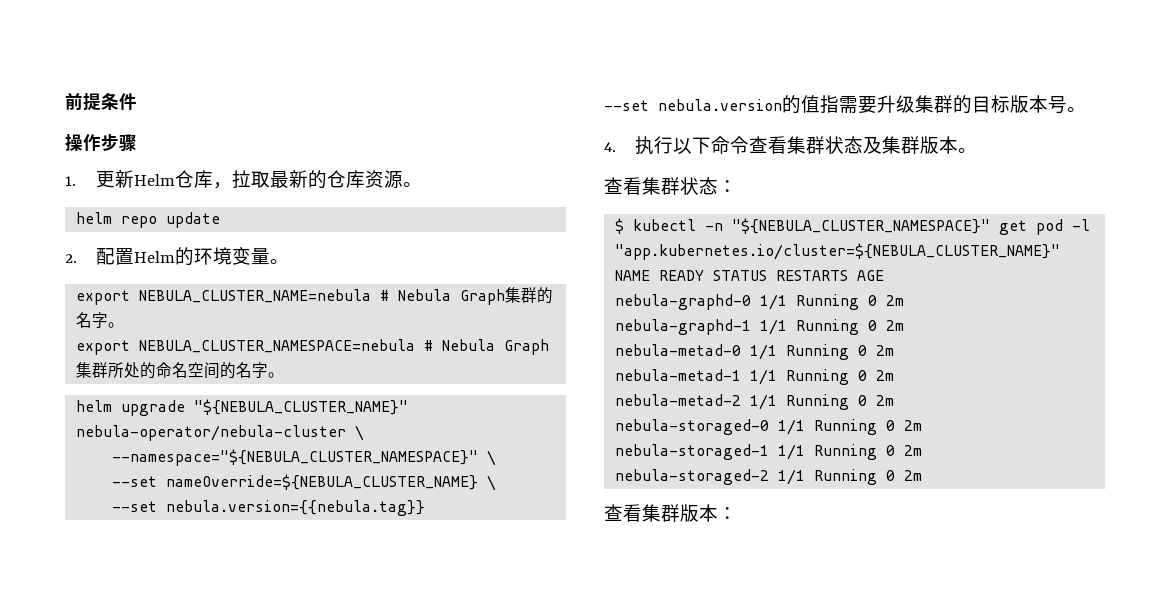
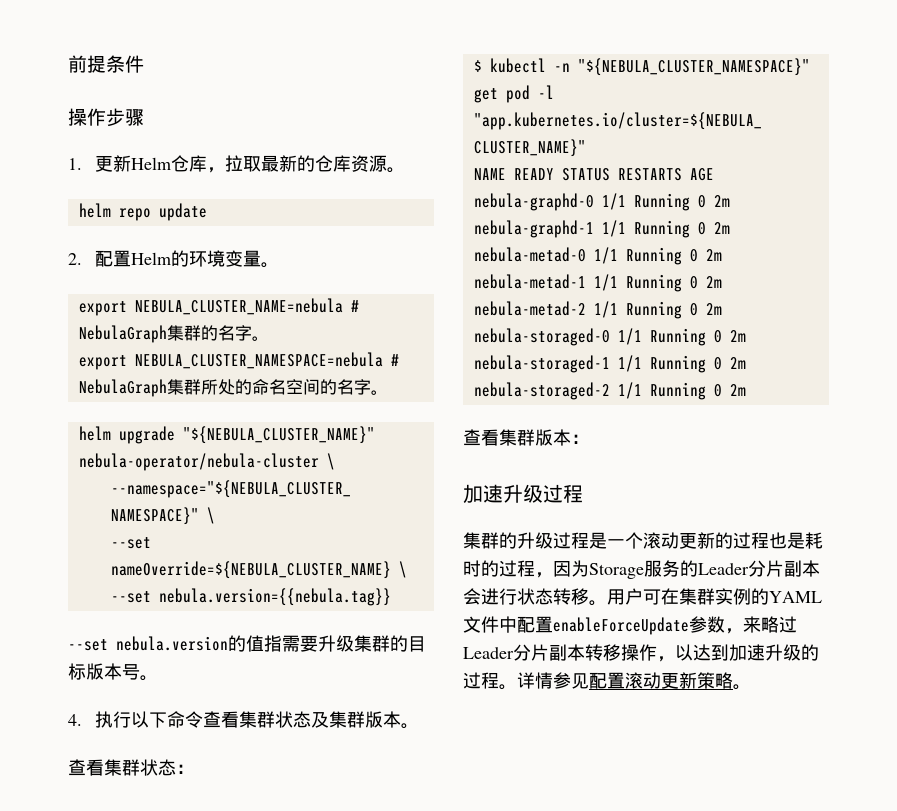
[398,289,506,305] Nebula Graph -> [78,325,167,343] NebulaGraph
[442,339,550,355] Nebula Graph -> [78,379,167,397] NebulaGraph
(737, 513) none -> [463,484,583,504] [463,532,823,549] [463,560,820,579] [463,588,822,606] [463,616,797,635] [463,644,819,662] [463,672,751,690] // 加速升级过程 // 集群的升级过程是一个滚动更新的过程也是耗时的过程，因为Storage服务的Leader分片副本会进行状态转移。用户可在集群实例的YAML文件中配置enableForceUpdate参数，来略过Leader分片副本转移操作，以达到加速升级的过程。详情参见配置滚动更新策略。

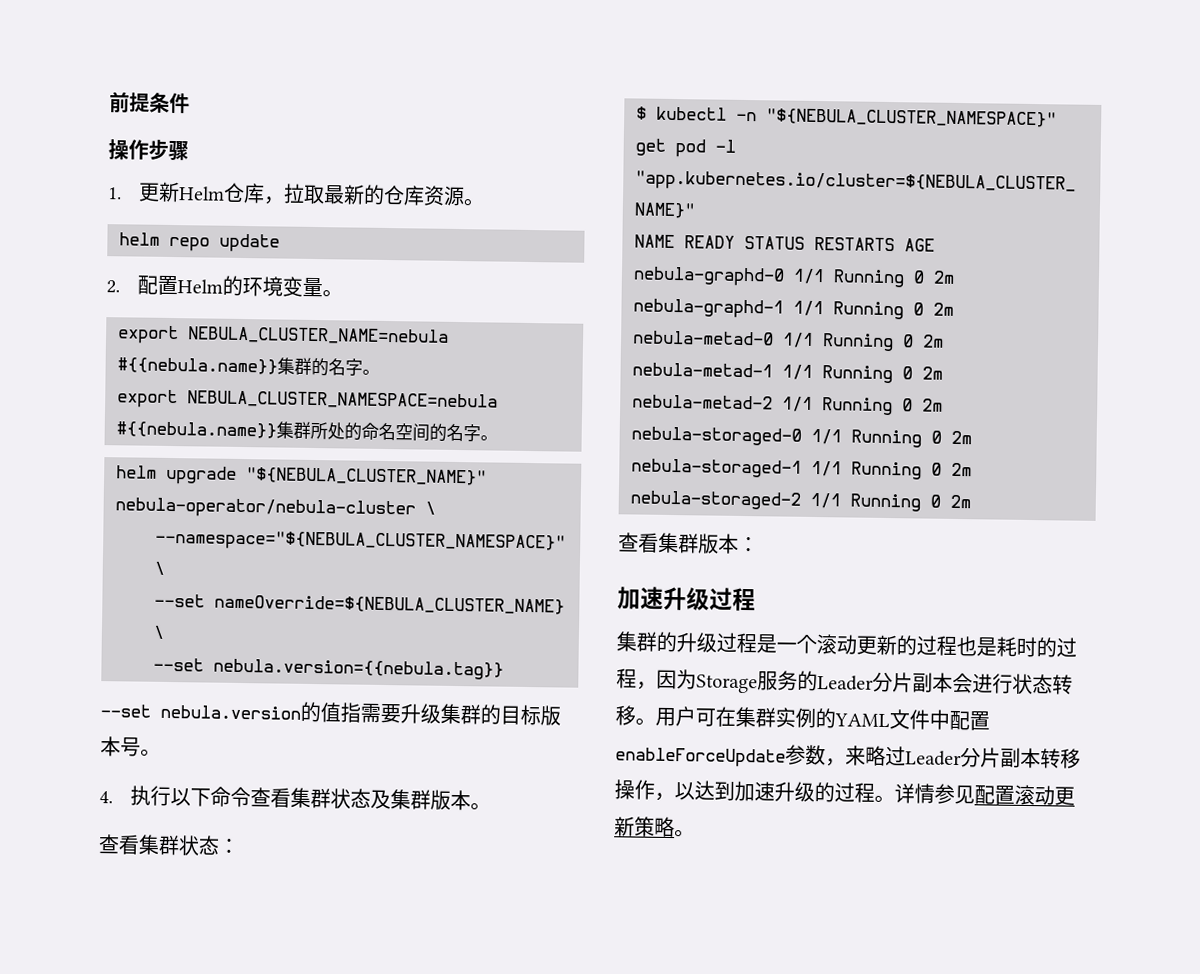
[350,300,359,312] [78,325,167,343] # NebulaGraph -> [117,357,278,375] #{{nebula.name}}
[390,354,399,366] [78,379,167,397] # NebulaGraph -> [116,421,277,439] #{{nebula.name}}

